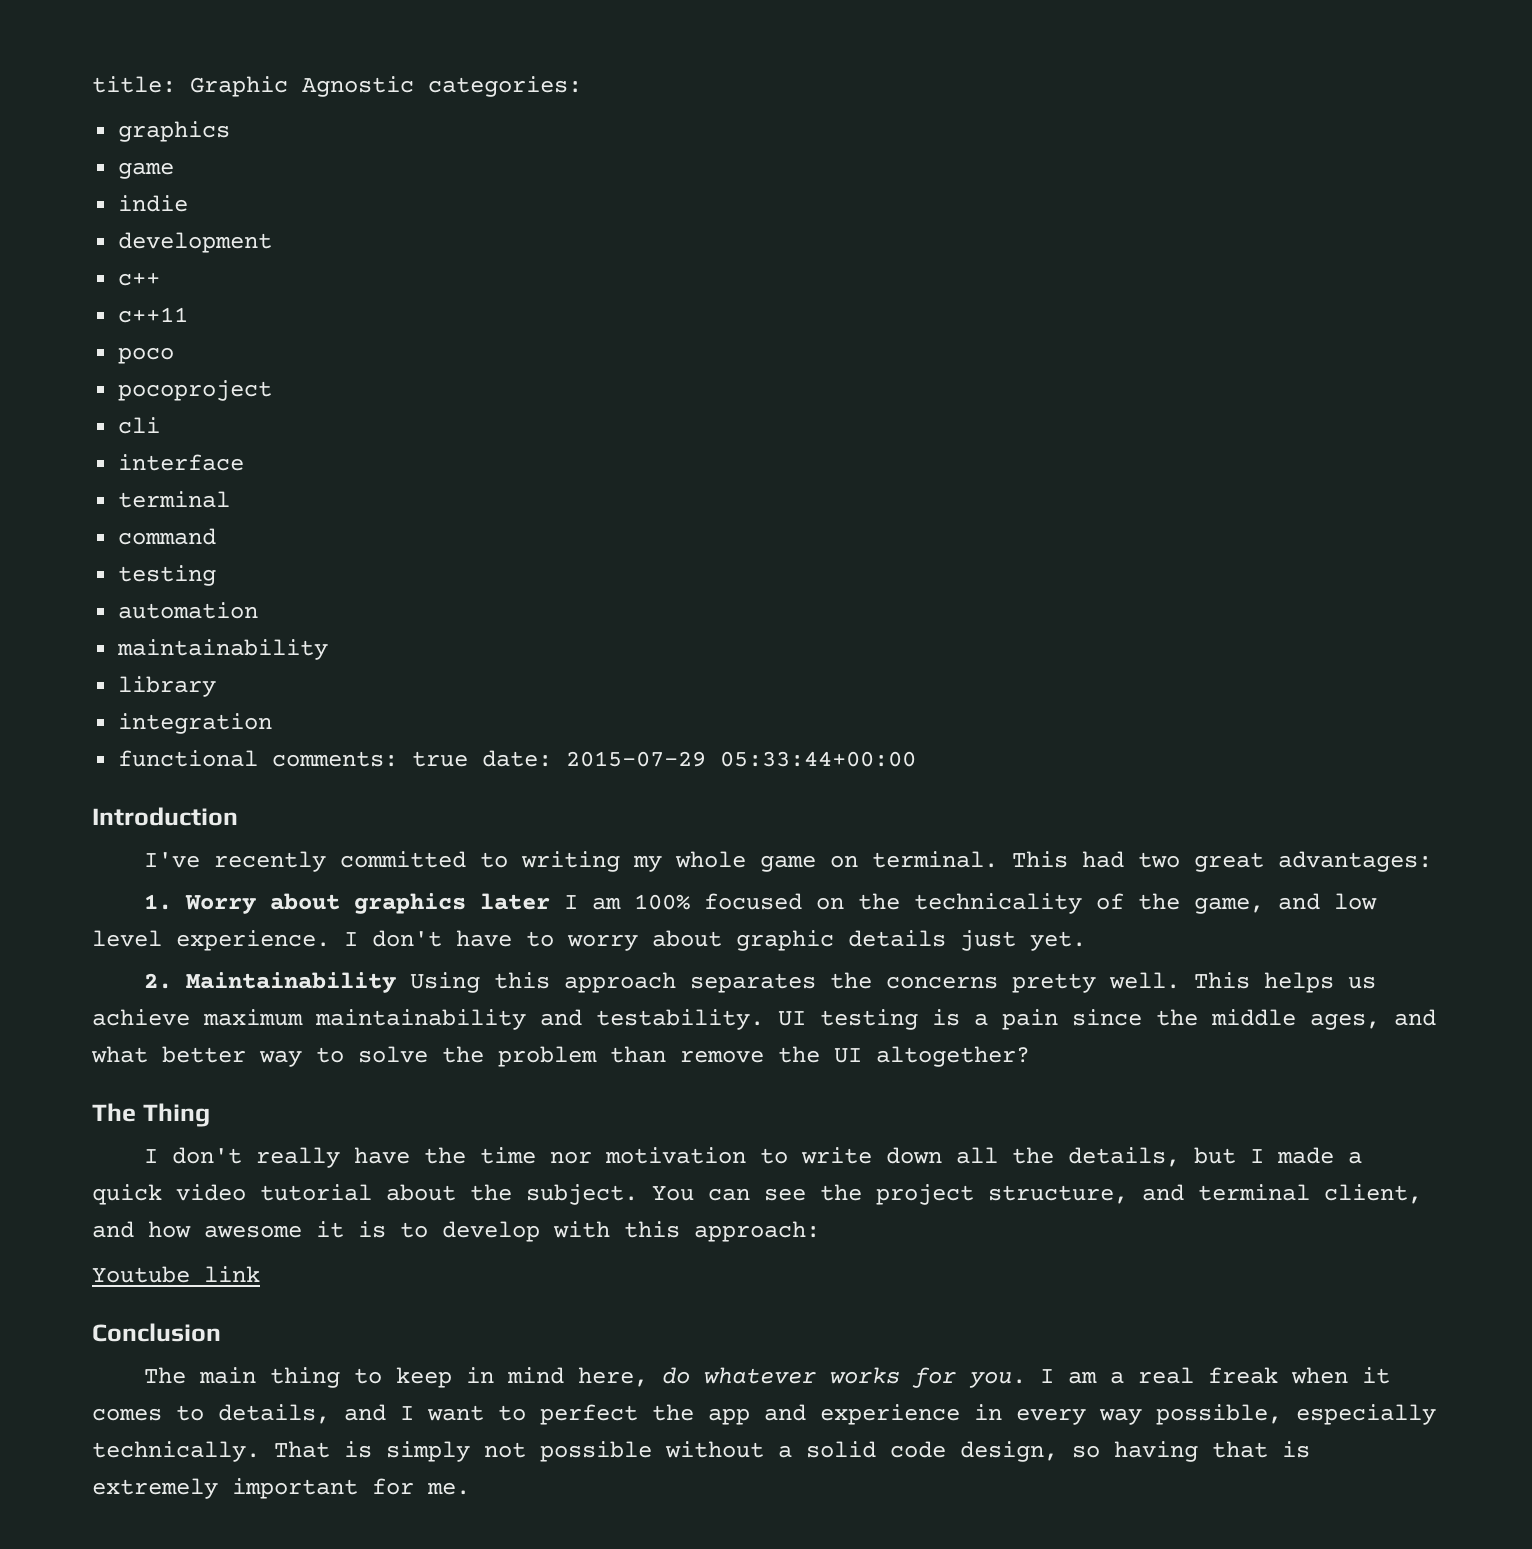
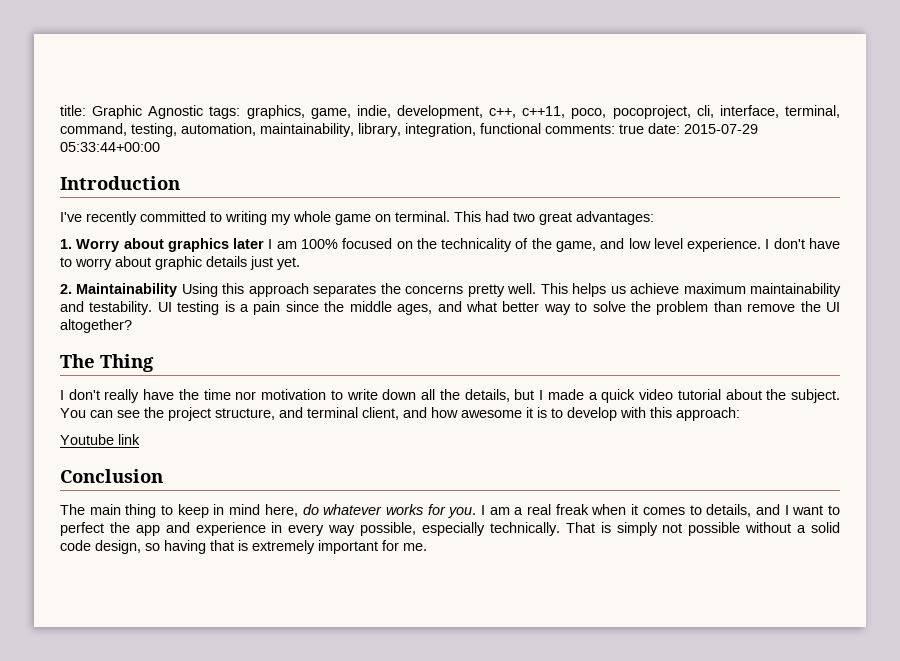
[428,76,582,97] [118,121,231,142] [118,162,175,179] [118,195,189,212] [118,232,273,253] [118,272,161,286] [118,307,189,323] [118,347,175,364] [118,380,273,401] [118,417,161,434] [118,454,245,471] [118,491,231,508] [118,528,217,545] [118,565,217,586] [118,602,259,619] [117,639,329,660] [118,676,217,697] [118,713,273,734] categories: // graphics // game // indie // development // c++ // c++11 // poco // pocoproject // cli // interface // terminal // command // testing // automation // maintainability // library // integration // -> [209,105,840,119] [60,123,476,137] tags: graphics, game, indie, development, c++, c++11, poco, pocoproject, cli, interface, terminal, command, testing, automation, maintainability, library, integration,

